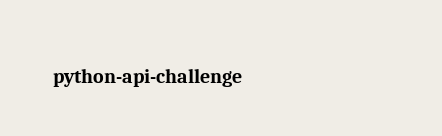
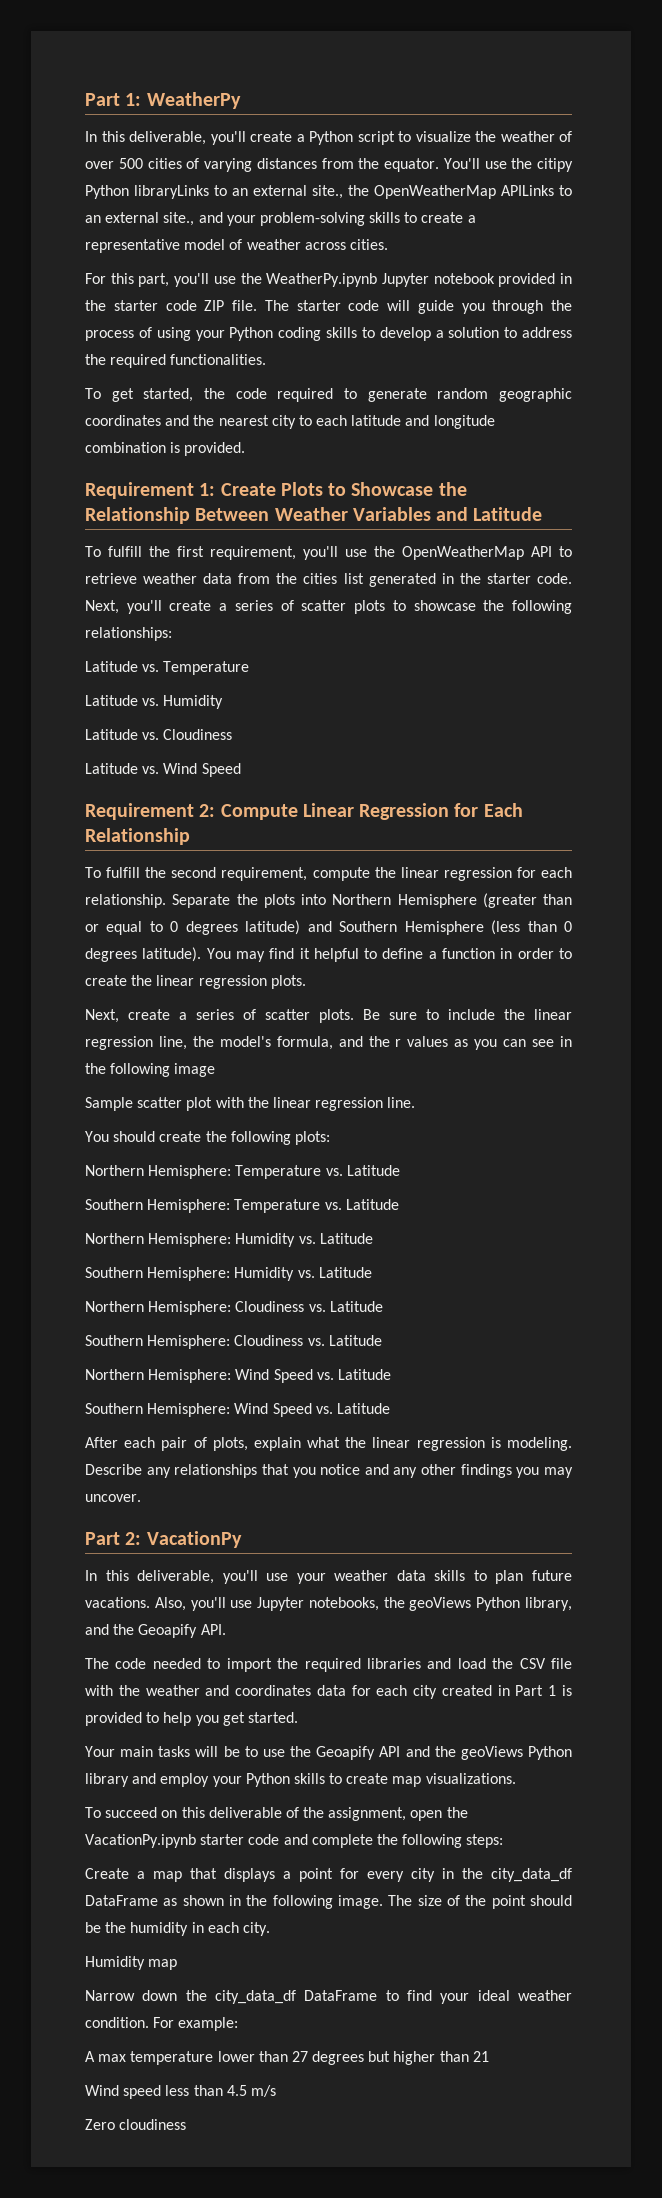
[53,68,242,87] python-api-challenge -> [85,92,241,109] [85,131,572,145] [85,158,573,172] [85,185,572,199] [85,212,476,226] [85,239,388,253] [85,273,572,287] [85,300,572,314] [85,327,572,341] [85,354,267,368] [85,388,572,402] [85,415,495,429] [85,442,246,456] [85,482,467,499] [85,507,543,524] [85,546,572,560] [85,573,572,587] [85,600,572,614] [85,627,172,641] [85,661,250,675] [85,695,224,709] [85,729,233,740] [85,763,241,777] [85,803,523,820] [85,828,190,845] [85,867,573,881] [85,893,572,908] [85,920,572,935] [85,947,572,962] [85,975,306,989] [85,1009,572,1023] [85,1036,572,1050] [85,1063,216,1077] [85,1097,416,1111] [85,1131,330,1145] [85,1165,400,1179] [85,1199,399,1213] [85,1233,373,1247] [85,1267,372,1281] [85,1301,383,1315] [85,1335,382,1349] [85,1369,391,1383] [85,1403,390,1417] [85,1437,572,1451] [85,1464,573,1478] [85,1494,141,1502] [85,1531,242,1548] [85,1570,572,1584] [85,1597,572,1611] [85,1624,226,1638] [85,1658,573,1672] [85,1685,572,1699] [85,1712,298,1726] [85,1746,572,1760] [85,1773,516,1787] [85,1807,468,1821] [85,1834,504,1848] [85,1868,572,1882] [85,1895,572,1909] [85,1922,270,1936] [85,1956,178,1970] [85,1990,572,2004] [85,2017,239,2031] [85,2051,489,2065] [85,2085,276,2099] [85,2119,187,2130] Part 1: WeatherPy // In this deliverable, you'll create a Python script to visualize the weather of over 500 cities of varying distances from the equator. You'll use the citipy Python libraryLinks to an external site., the OpenWeatherMap APILinks to an external site., and your problem-solving skills to create a representative model of weather across cities. // For this part, you'll use the WeatherPy.ipynb Jupyter notebook provided in the starter code ZIP file. The starter code will guide you through the process of using your Python coding skills to develop a solution to address the required functionalities. // To get started, the code required to generate random geographic coordinates and the nearest city to each latitude and longitude combination is provided. // Requirement 1: Create Plots to Showcase the Relationship Between Weather Variables and Latitude // To fulfill the first requirement, you'll use the OpenWeatherMap API to retrieve weather data from the cities list generated in the starter code. Next, you'll create a series of scatter plots to showcase the following relationships: // Latitude vs. Temperature // Latitude vs. Humidity // Latitude vs. Cloudiness // Latitude vs. Wind Speed // Requirement 2: Compute Linear Regression for Each Relationship // To fulfill the second requirement, compute the linear regression for each relationship. Separate the plots into Northern Hemisphere (greater than or equal to 0 degrees latitude) and Southern Hemisphere (less than 0 degrees latitude). You may find it helpful to define a function in order to create the linear regression plots. // Next, create a series of scatter plots. Be sure to include the linear regression line, the model's formula, and the r values as you can see in the following image // Sample scatter plot with the linear regression line. // You should create the following plots: // Northern Hemisphere: Temperature vs. Latitude // Southern Hemisphere: Temperature vs. Latitude // Northern Hemisphere: Humidity vs. Latitude // Southern Hemisphere: Humidity vs. Latitude // Northern Hemisphere: Cloudiness vs. Latitude // Southern Hemisphere: Cloudiness vs. Latitude // Northern Hemisphere: Wind Speed vs. Latitude // Southern Hemisphere: Wind Speed vs. Latitude // After each pair of plots, explain what the linear regression is modeling. Describe any relationships that you notice and any other findings you may uncover. // Part 2: VacationPy // In this deliverable, you'll use your weather data skills to plan future vacations. Also, you'll use Jupyter notebooks, the geoViews Python library, and the Geoapify API. // The code needed to import the required libraries and load the CSV file with the weather and coordinates data for each city created in Part 1 is provided to help you get started. // Your main tasks will be to use the Geoapify API and the geoViews Python library and employ your Python skills to create map visualizations. // To succeed on this deliverable of the assignment, open the VacationPy.ipynb starter code and complete the following steps: // Create a map that displays a point for every city in the city_data_df DataFrame as shown in the following image. The size of the point should be the humidity in each city. // Humidity map // Narrow down the city_data_df DataFrame to find your ideal weather condition. For example: // A max temperature lower than 27 degrees but higher than 21 // Wind speed less than 4.5 m/s // Zero cloudiness

